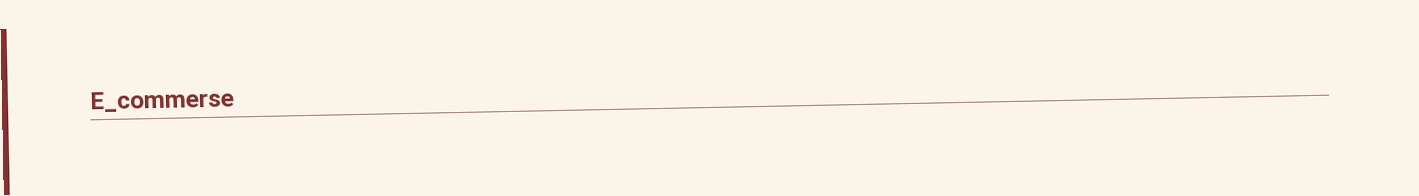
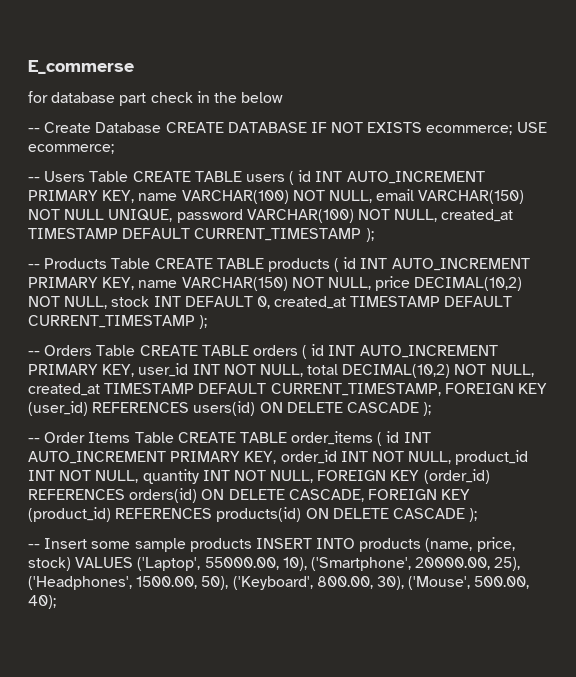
(235, 101) none -> [28,91,284,106] [28,122,547,135] [28,144,114,154] [28,170,485,185] [28,189,525,204] [28,209,514,223] [28,228,374,242] [28,257,530,272] [28,276,523,291] [28,296,513,309] [28,315,208,329] [28,344,498,359] [28,363,534,378] [28,383,547,396] [28,401,432,416] [28,431,431,446] [28,450,529,465] [28,469,490,484] [28,488,471,503] [28,507,478,522] [28,537,515,552] [28,557,521,571] [28,576,530,590] [28,595,56,609] // for database part check in the below // -- Create Database CREATE DATABASE IF NOT EXISTS ecommerce; USE ecommerce; // -- Users Table CREATE TABLE users ( id INT AUTO_INCREMENT PRIMARY KEY, name VARCHAR(100) NOT NULL, email VARCHAR(150) NOT NULL UNIQUE, password VARCHAR(100) NOT NULL, created_at TIMESTAMP DEFAULT CURRENT_TIMESTAMP ); // -- Products Table CREATE TABLE products ( id INT AUTO_INCREMENT PRIMARY KEY, name VARCHAR(150) NOT NULL, price DECIMAL(10,2) NOT NULL, stock INT DEFAULT 0, created_at TIMESTAMP DEFAULT CURRENT_TIMESTAMP ); // -- Orders Table CREATE TABLE orders ( id INT AUTO_INCREMENT PRIMARY KEY, user_id INT NOT NULL, total DECIMAL(10,2) NOT NULL, created_at TIMESTAMP DEFAULT CURRENT_TIMESTAMP, FOREIGN KEY (user_id) REFERENCES users(id) ON DELETE CASCADE ); // -- Order Items Table CREATE TABLE order_items ( id INT AUTO_INCREMENT PRIMARY KEY, order_id INT NOT NULL, product_id INT NOT NULL, quantity INT NOT NULL, FOREIGN KEY (order_id) REFERENCES orders(id) ON DELETE CASCADE, FOREIGN KEY (product_id) REFERENCES products(id) ON DELETE CASCADE ); // -- Insert some sample products INSERT INTO products (name, price, stock) VALUES ('Laptop', 55000.00, 10), ('Smartphone', 20000.00, 25), ('Headphones', 1500.00, 50), ('Keyboard', 800.00, 30), ('Mouse', 500.00, 40);

